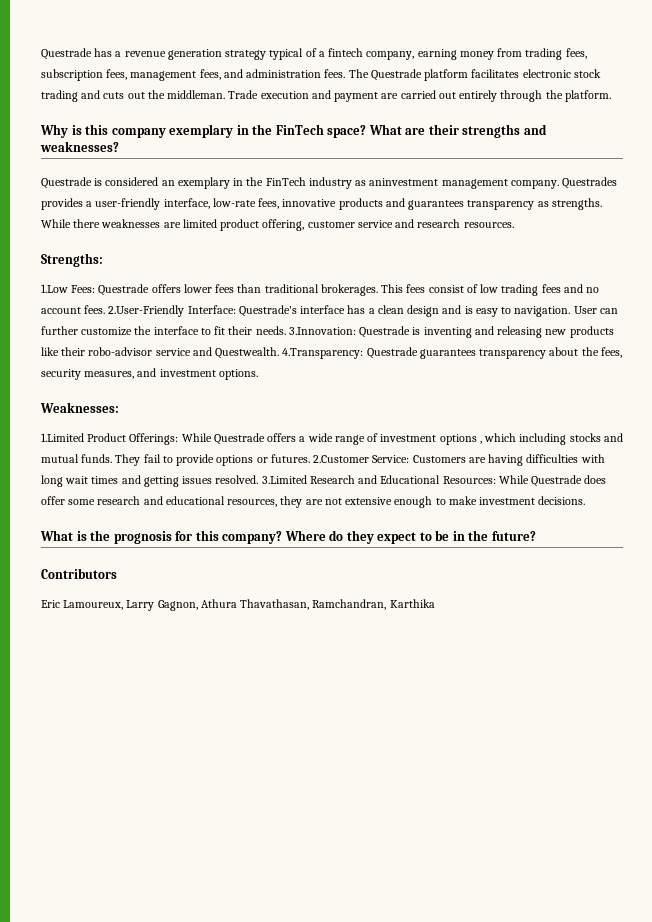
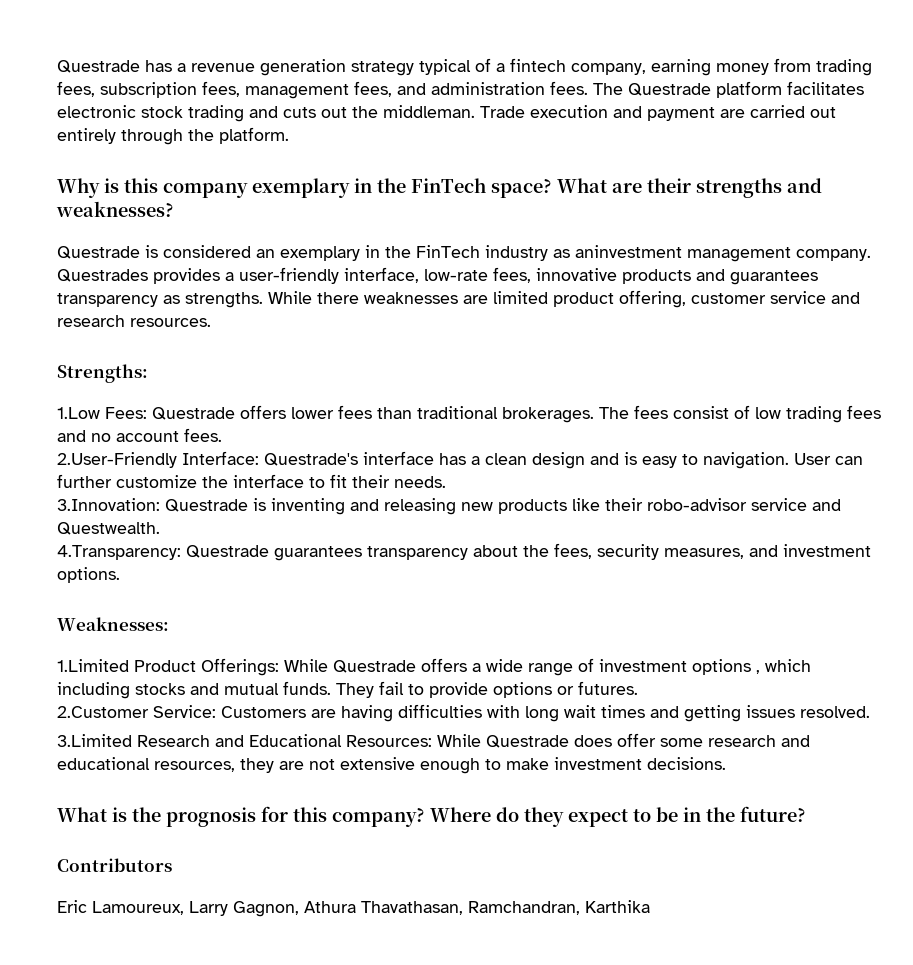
[381,284,404,293] This -> [599,407,629,419] The
(106, 309) none -> (222, 435) //
(286, 330) none -> (446, 482) //
(280, 353) none -> (160, 528) //
(310, 458) none -> (638, 688) //
(259, 479) none -> (870, 712) //

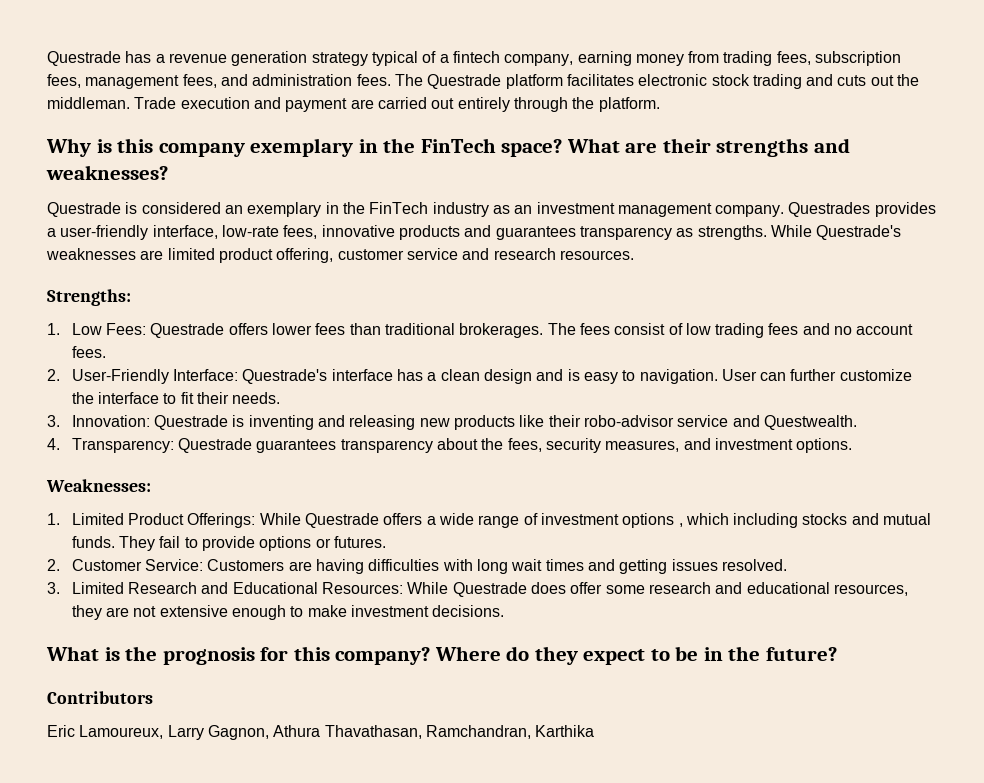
[575,245,682,258] aninvestment -> [514,202,615,214] an investment
[317,292,359,304] there -> [816,225,902,240] Questrade's
[57,407,100,419] 1.Low -> [47,323,102,335] 1. Low
[57,452,177,468] 2.User-Friendly -> [47,369,169,384] 2. User-Friendly
[57,498,160,511] 3.Innovation: -> [47,415,150,427] 3. Innovation:
[57,545,181,560] 4.Transparency: -> [47,438,174,453] 4. Transparency:
[57,659,129,672] 1.Limited -> [47,513,124,525] 1. Limited
[57,706,149,718] 2.Customer -> [47,559,142,571] 2. Customer
[57,734,132,747] 3.Limited -> [47,582,124,594] 3. Limited

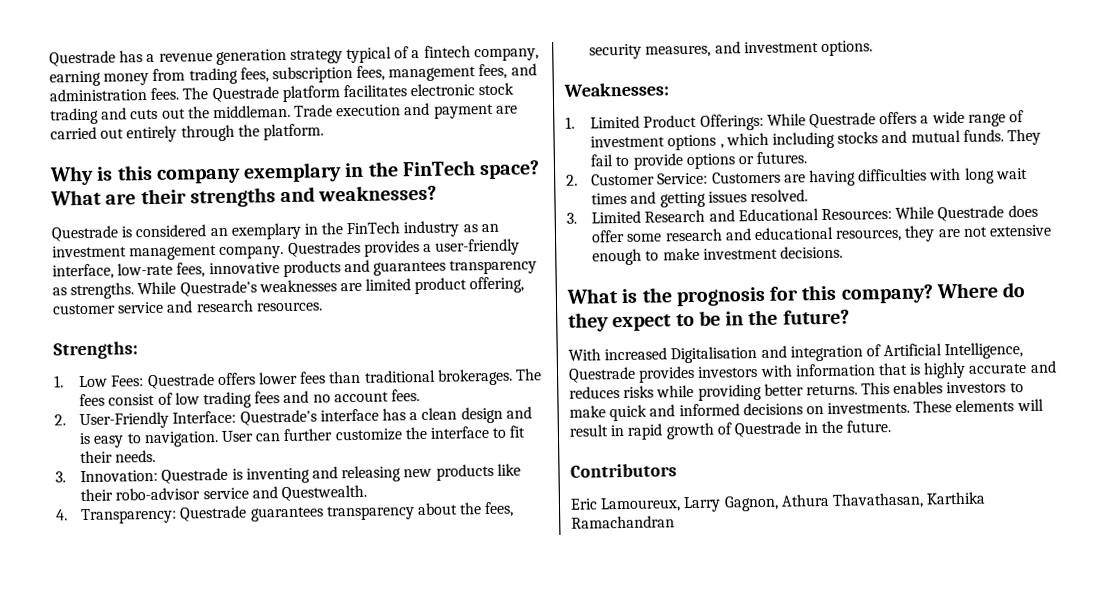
(838, 654) none -> [568,342,1024,364] [568,360,1057,383] [569,381,1024,401] [569,398,1044,422] [569,420,892,440] // With increased Digitalisation and integration of Artificial Intelligence, Questrade provides investors with information that is highly accurate and reduces risks while providing better returns. This enables investors to make quick and informed decisions on investments. These elements will result in rapid growth of Questrade in the future.
[425,725,595,739] Ramchandran, Karthika -> [926,491,987,505] [571,515,675,529] Karthika Ramachandran

